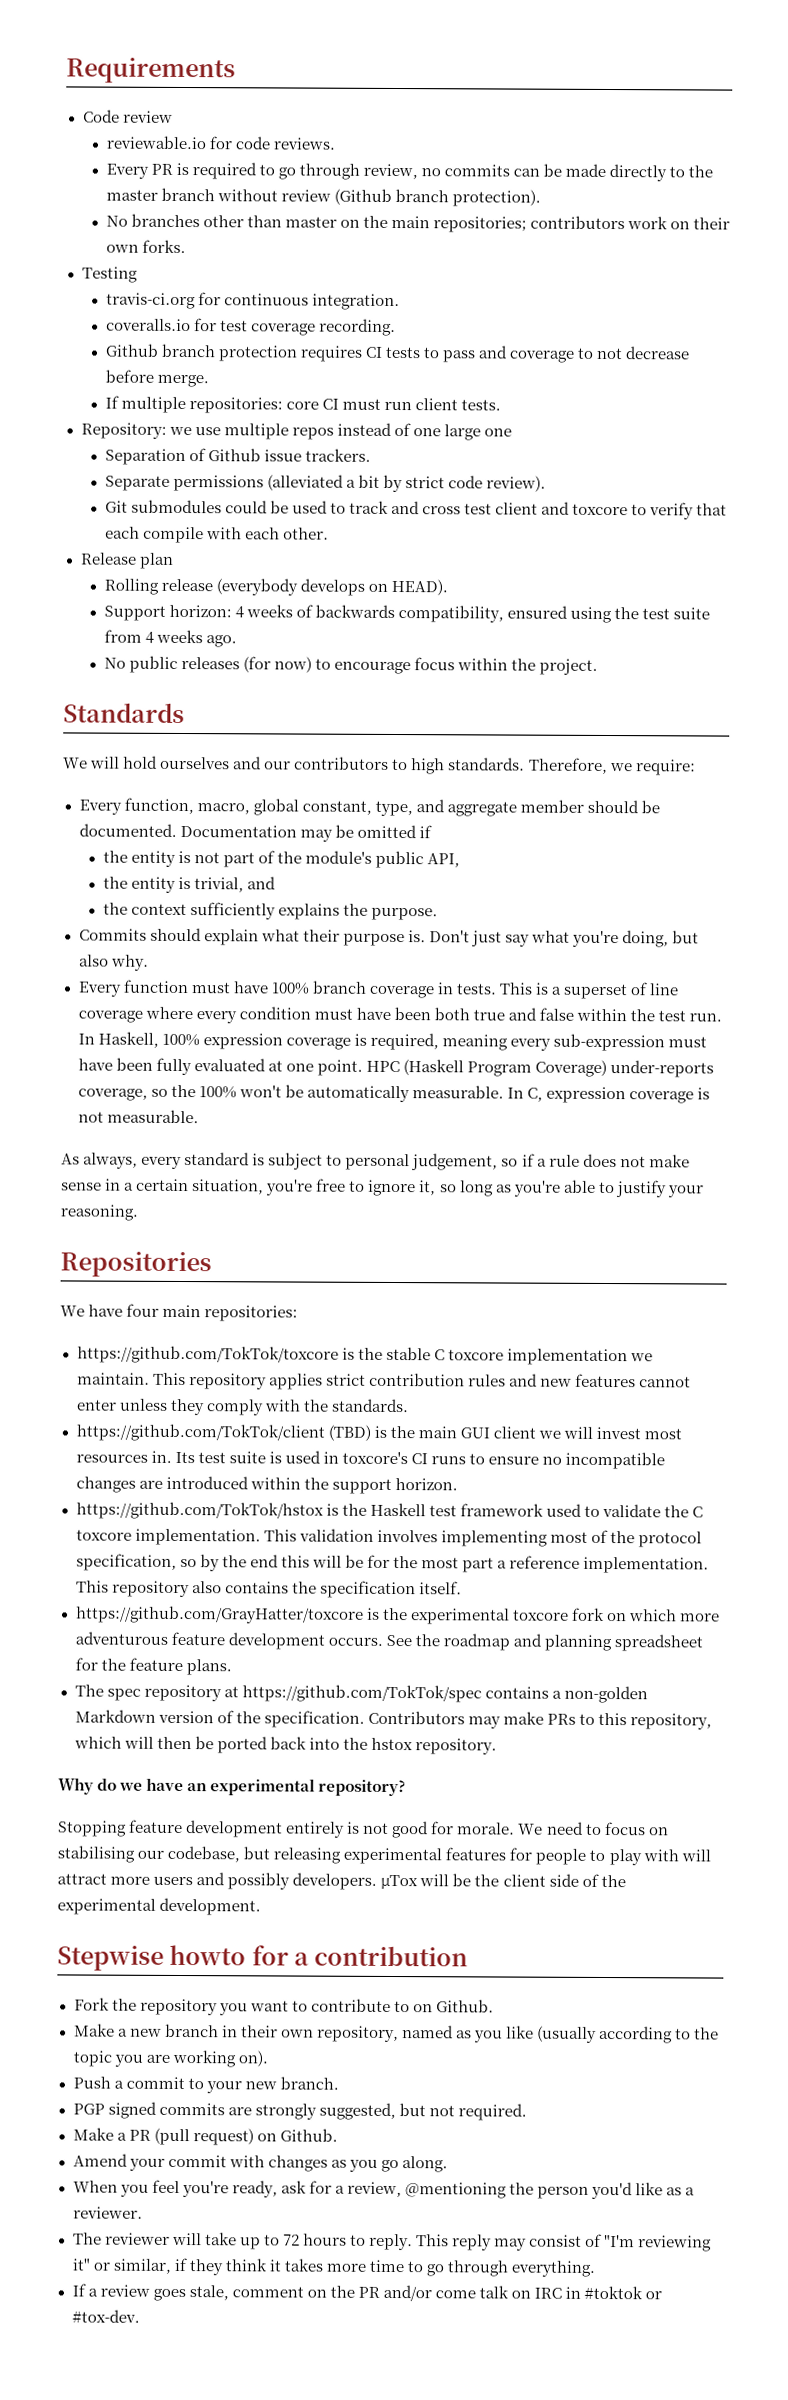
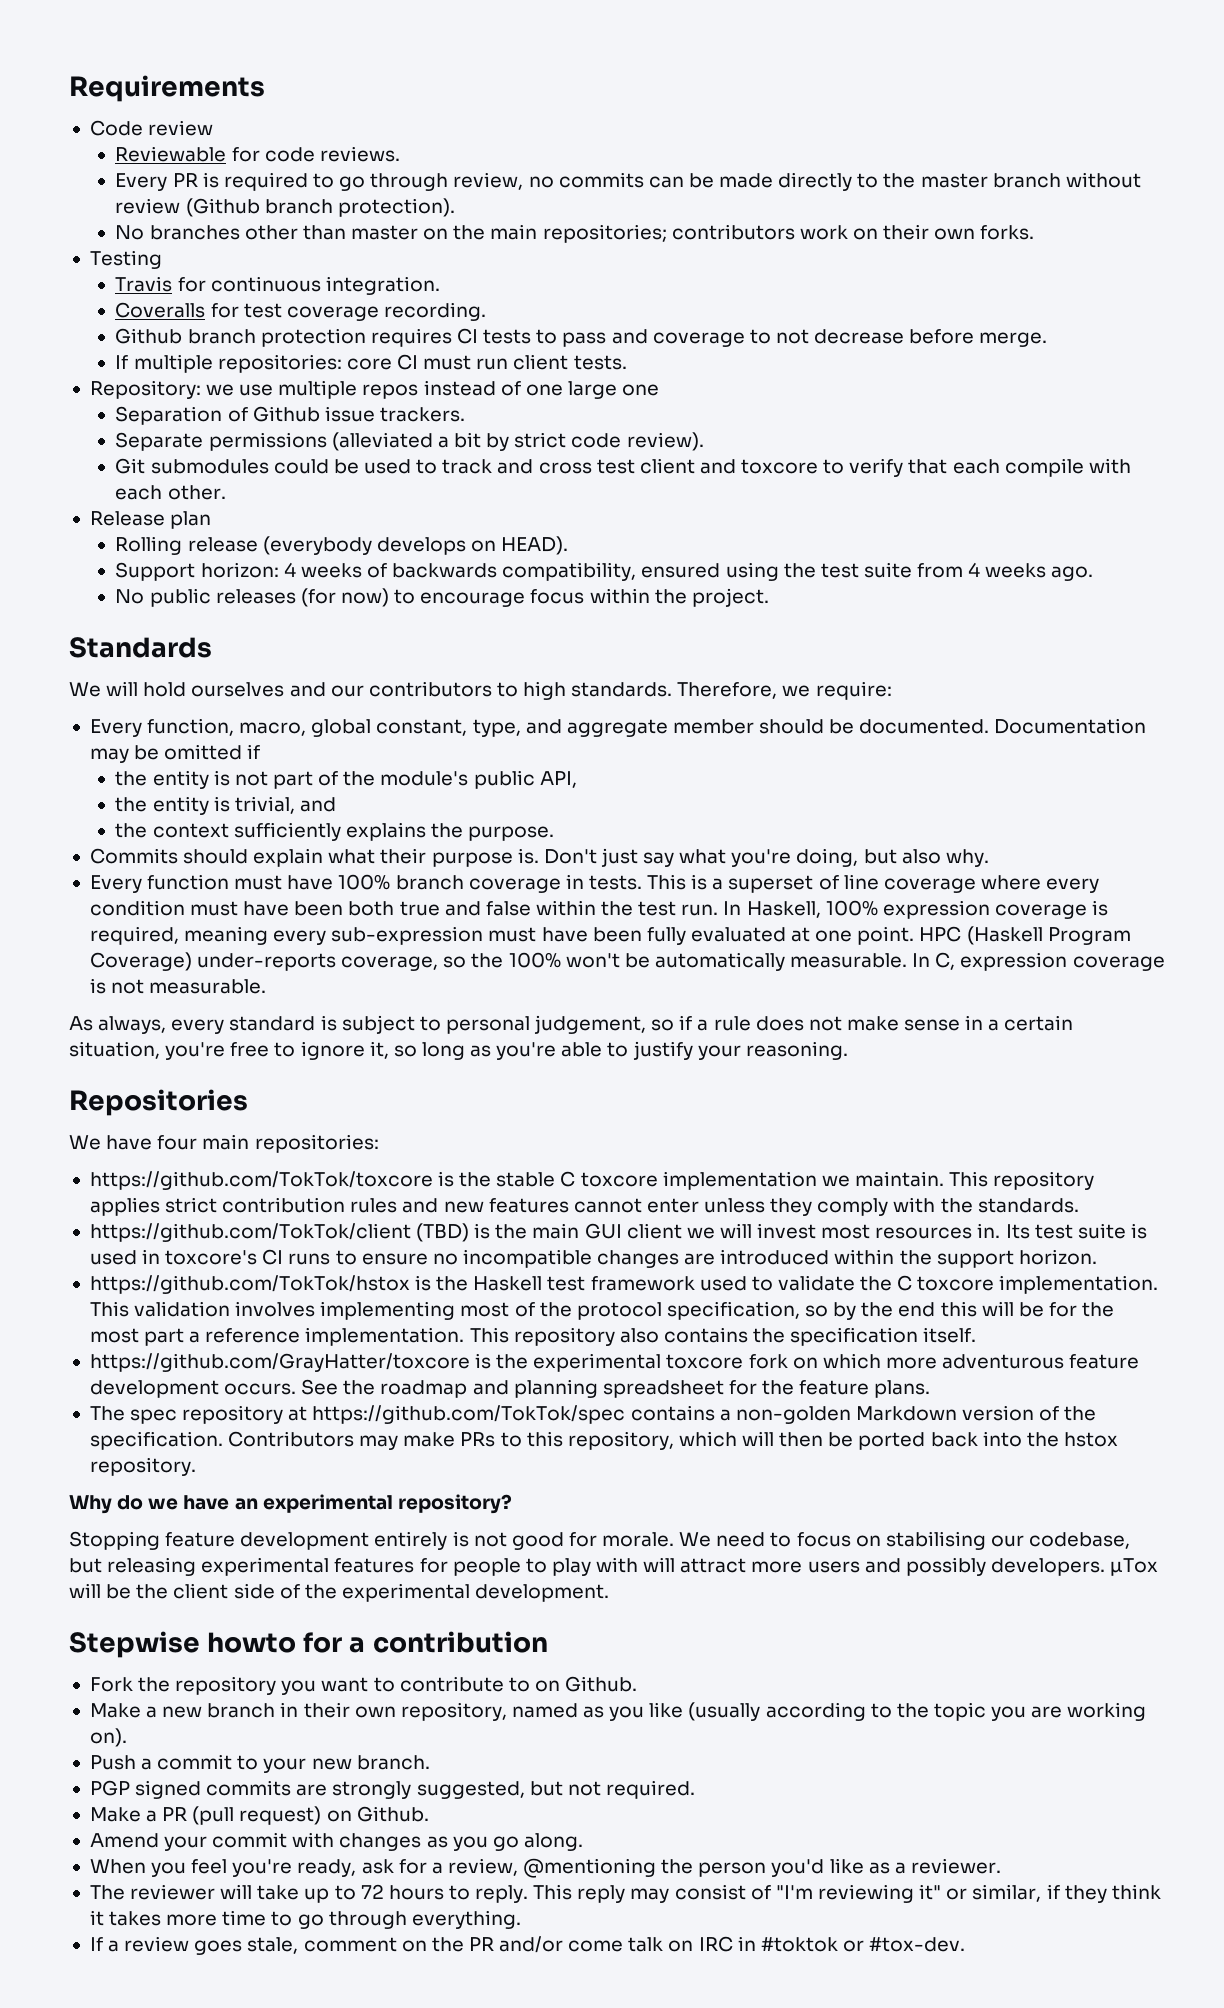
[105,135,207,150] reviewable.io -> [115,146,227,162] Reviewable
[105,292,196,310] travis-ci.org -> [115,276,173,292] Travis
[105,318,191,332] coveralls.io -> [115,302,206,318] Coveralls

